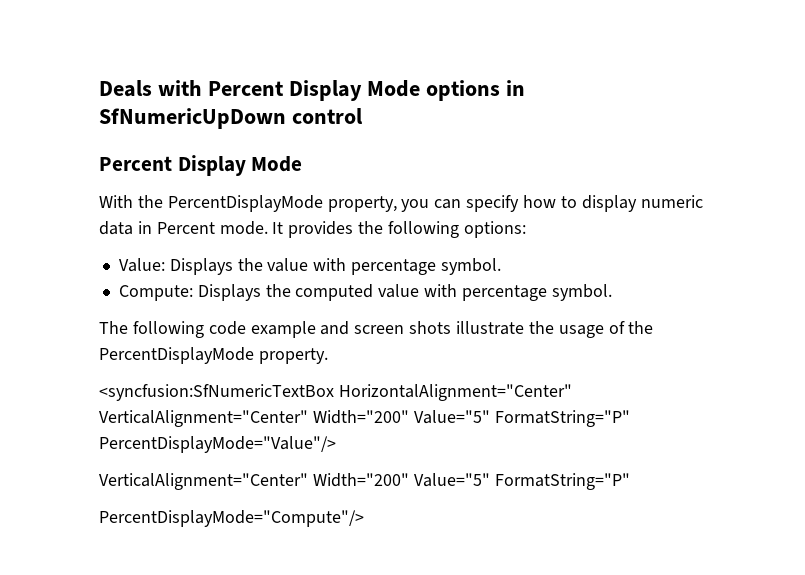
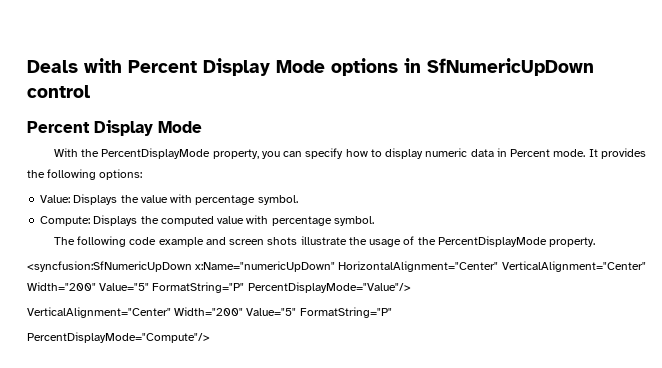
[99,384,334,401] <syncfusion:SfNumericTextBox -> [27,261,336,272] <syncfusion:SfNumericUpDown x:Name="numericUpDown"

